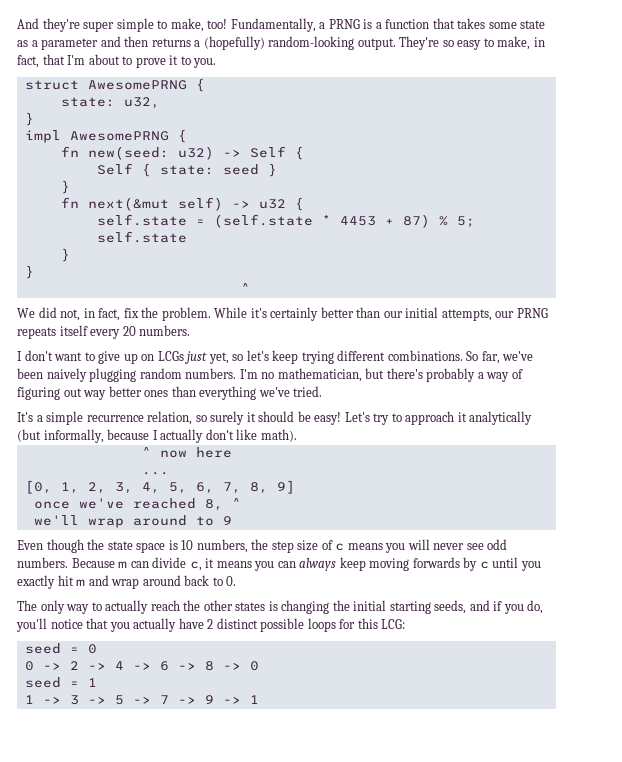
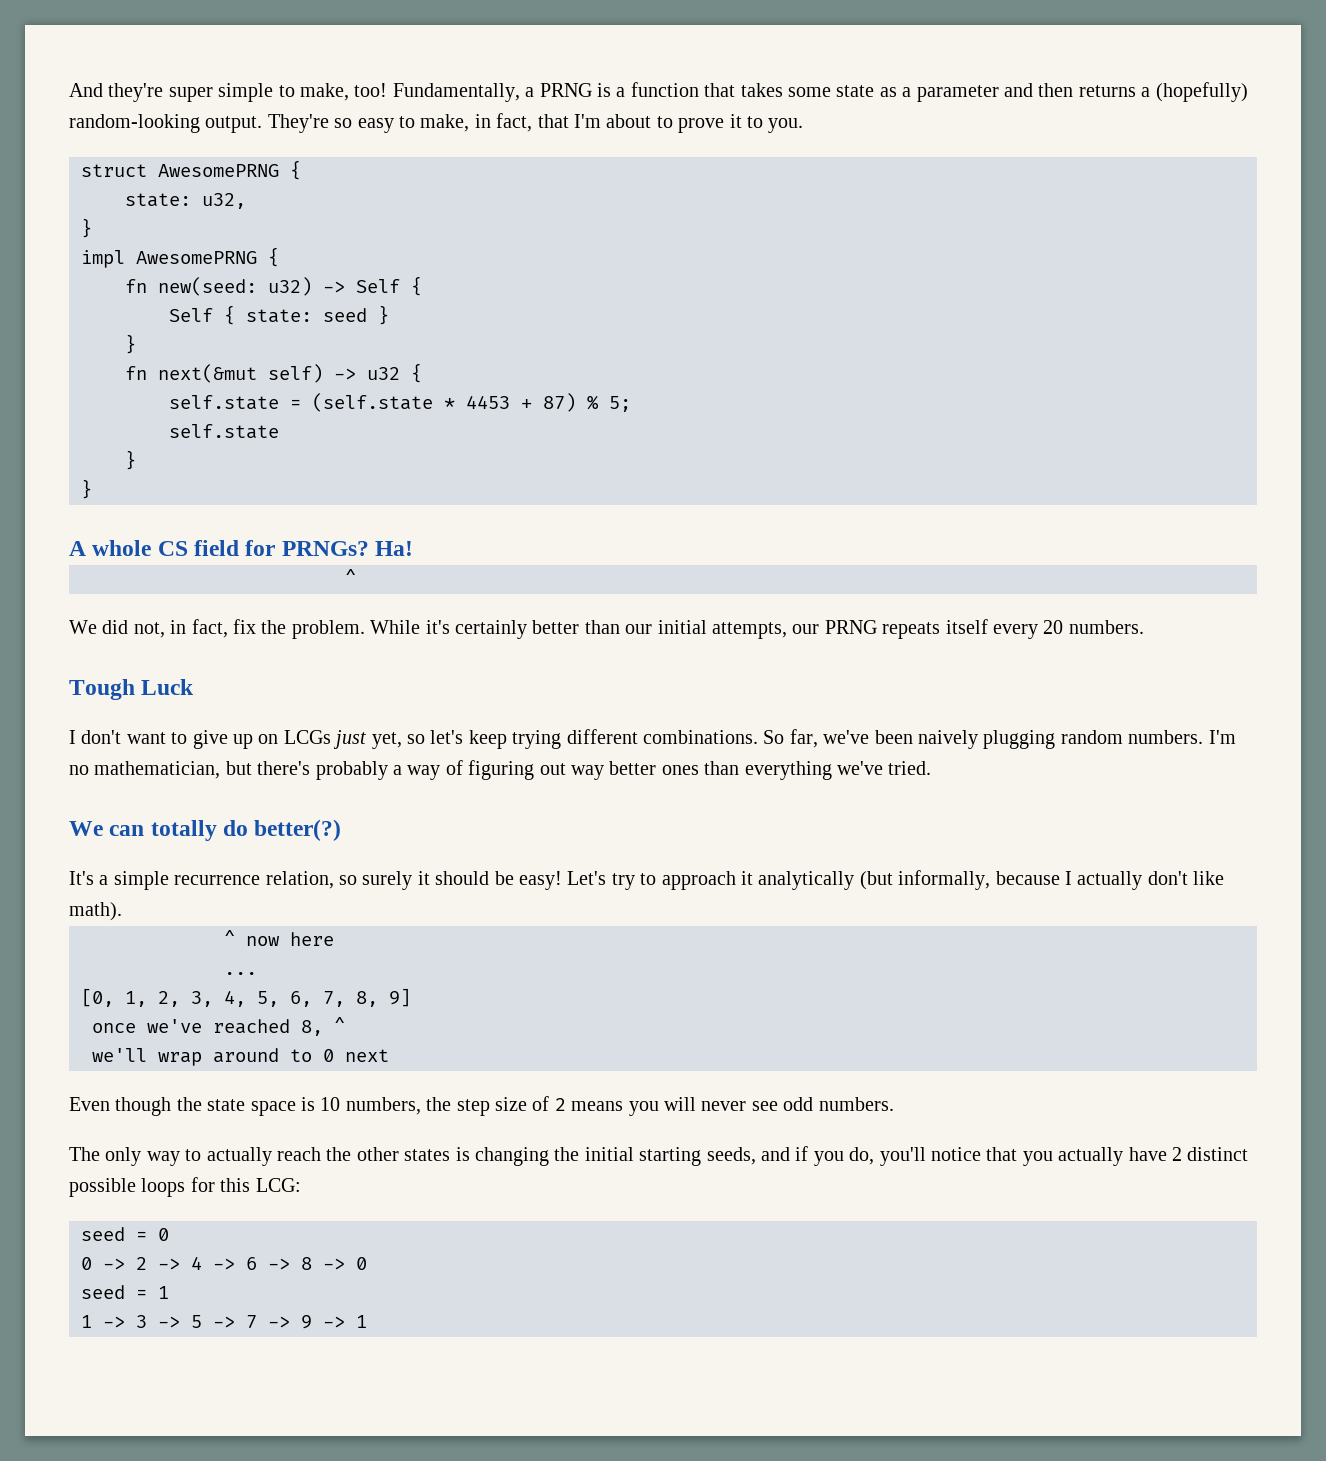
(34, 272) none -> [69,540,414,556] // A whole CS field for PRNGs? Ha!
(191, 330) none -> [69,679,195,700] // Tough Luck
(323, 391) none -> [69,819,342,841] // We can totally do better(?)
[222,516,232,525] 9 -> [323,1049,389,1062] 0 next
[335,543,345,551] c -> [554,1098,566,1111] 2
[71,557,541,571] [17,575,237,589] Because m can divide c, it means you can always keep moving forwards by c until you exactly hit m and wrap around back to 0. -> (894, 1104) none

